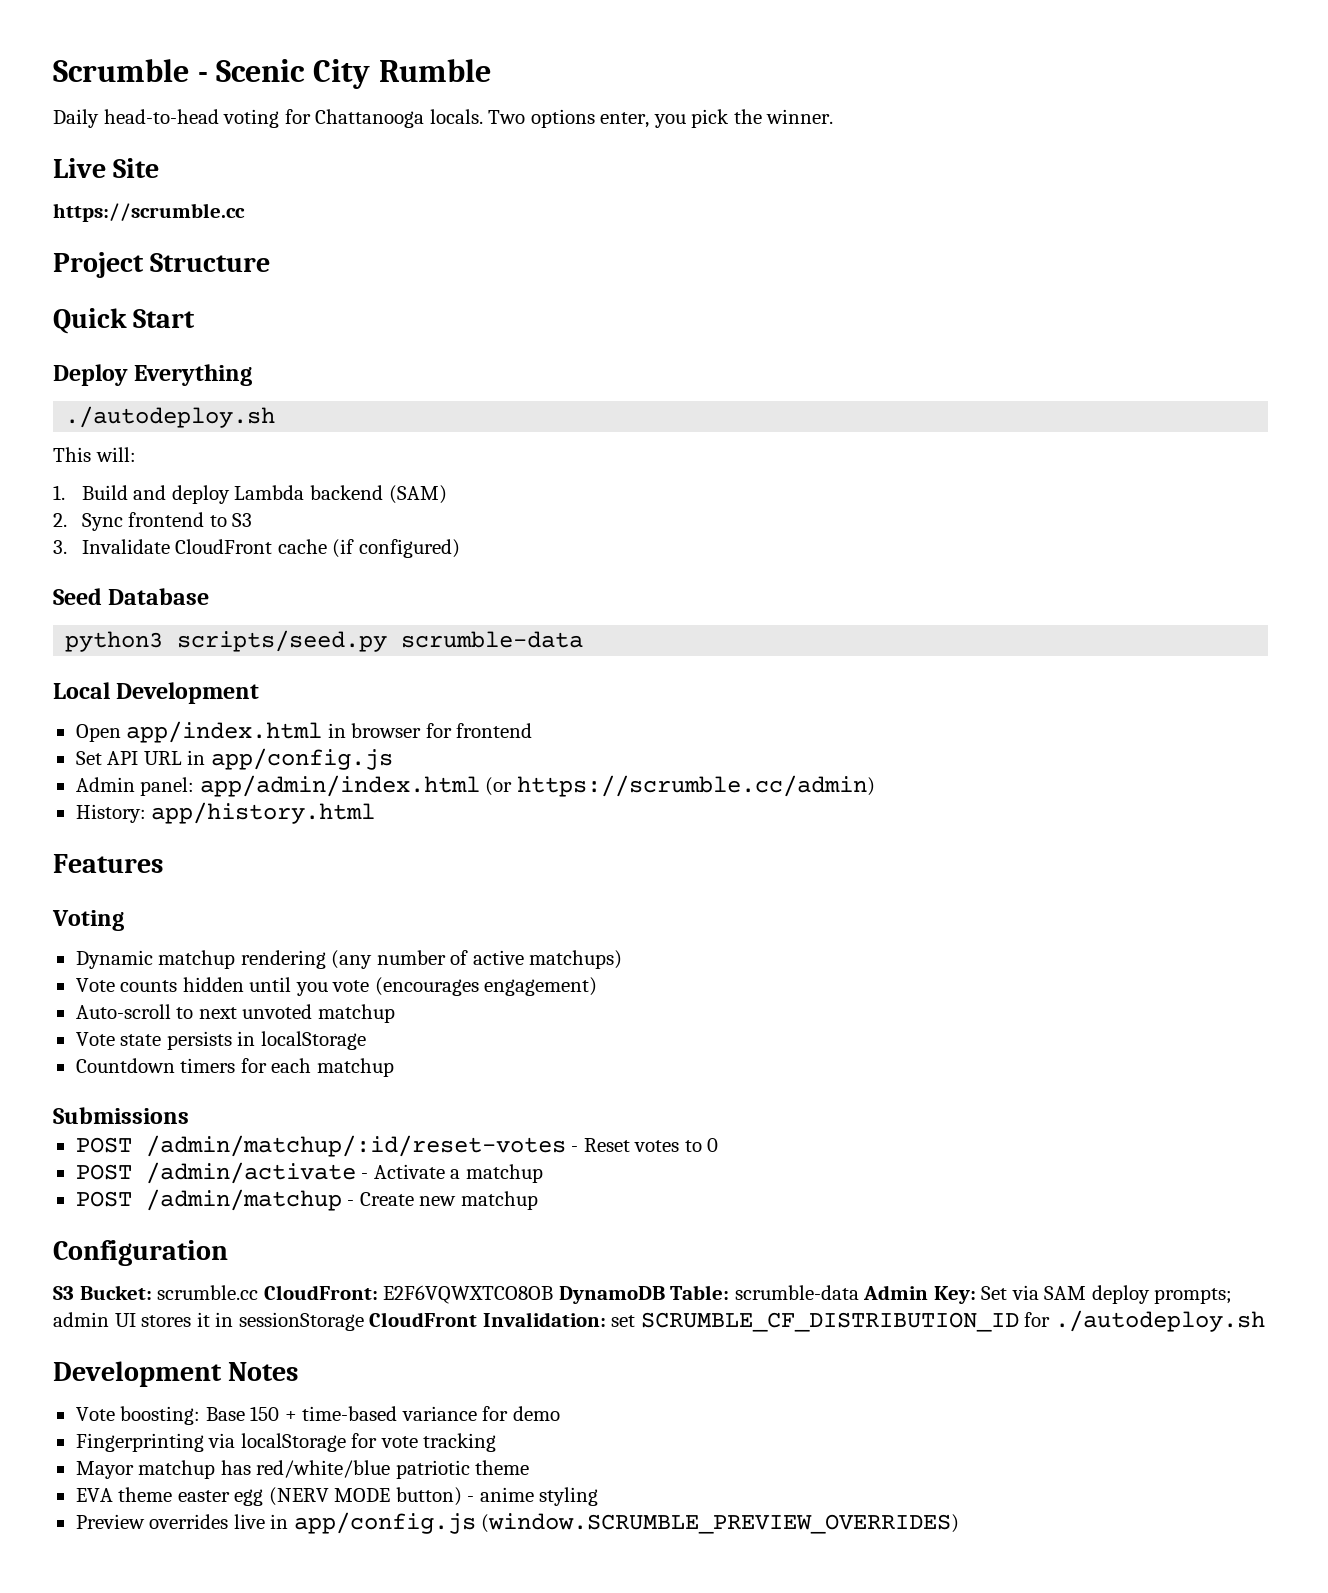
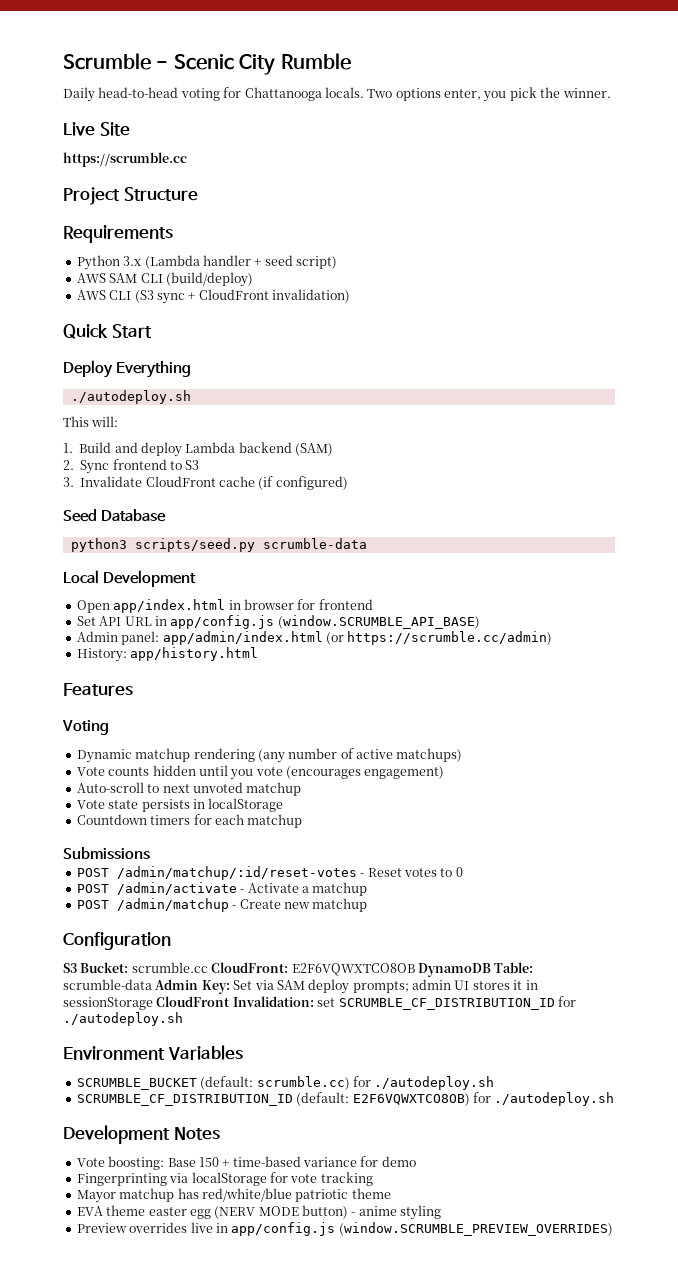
(271, 262) none -> [63,225,173,243] [76,255,337,270] [76,272,253,287] [76,289,350,304] // Requirements // Python 3.x (Lambda handler + seed script) // AWS SAM CLI (build/deploy) // AWS CLI (S3 sync + CloudFront invalidation)
(393, 759) none -> [277,615,480,629] (window.SCRUMBLE_API_BASE)
(1265, 1321) none -> [63,1045,243,1060] [76,1076,495,1090] [76,1092,615,1106] // Environment Variables // SCRUMBLE_BUCKET (default: scrumble.cc) for ./autodeploy.sh // SCRUMBLE_CF_DISTRIBUTION_ID (default: E2F6VQWXTCO8OB) for ./autodeploy.sh

